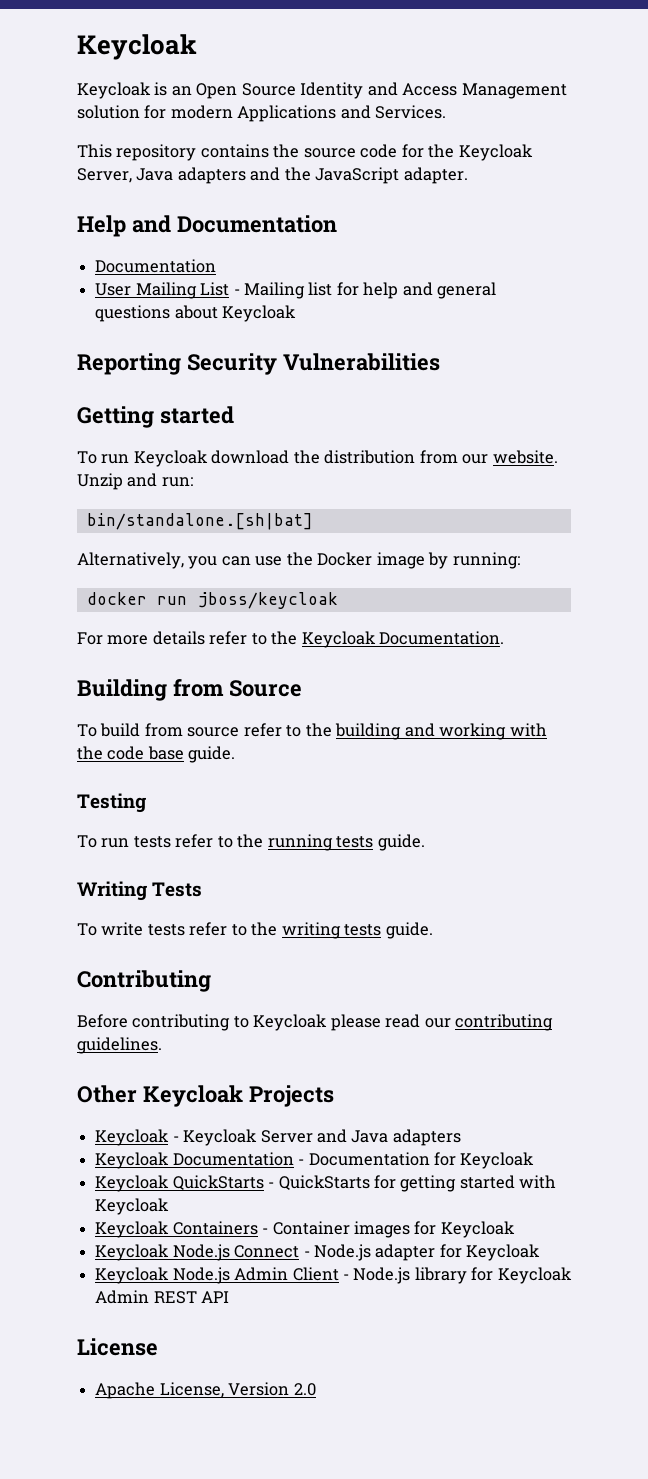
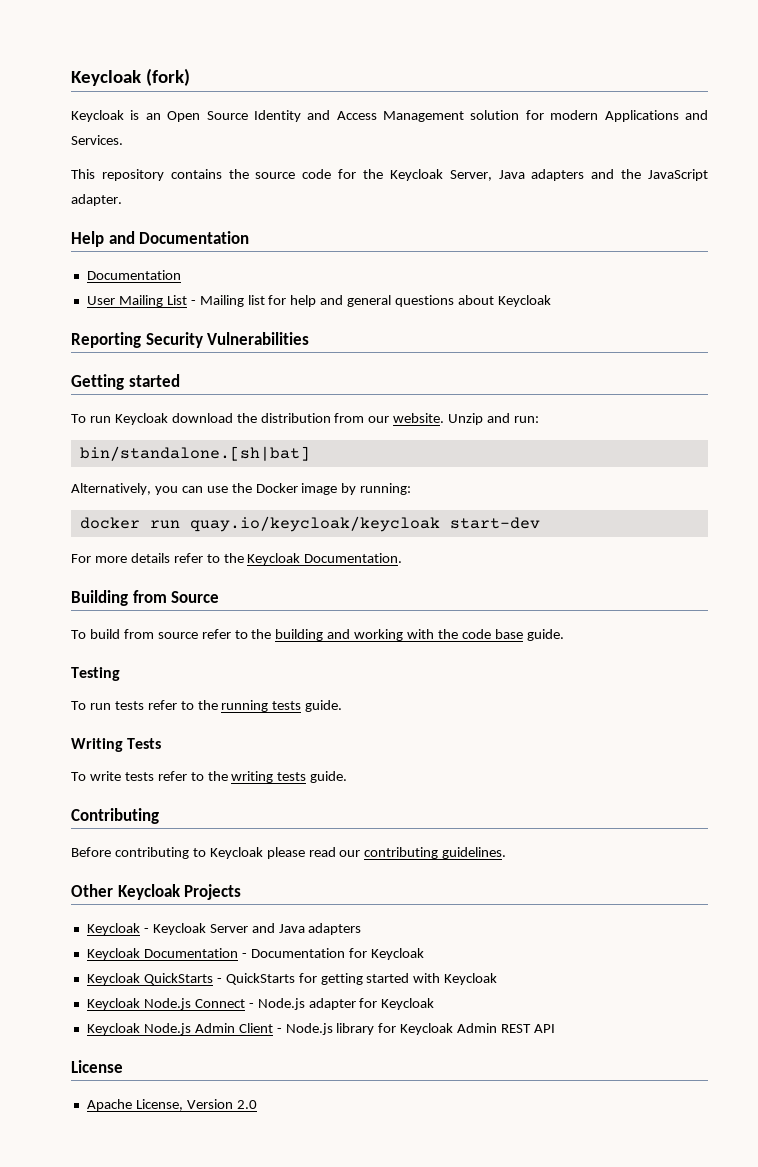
[77,34,197,60] Keycloak -> [71,68,190,86] Keycloak (fork)
[196,592,338,609] jboss/keycloak -> [189,516,540,532] quay.io/keycloak/keycloak start-dev
[95,1221,515,1238] // Keycloak Containers - Container images for Keycloak -> (498, 979) none

